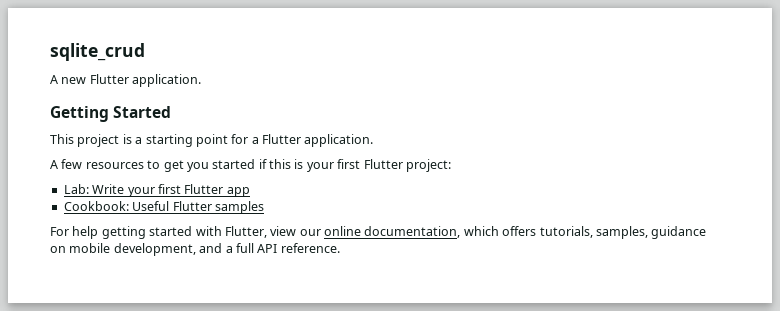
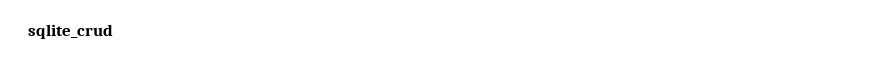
[50,74,202,87] [50,106,172,122] [50,134,374,147] [50,159,451,172] [63,184,250,197] [63,201,264,214] [50,226,707,239] [50,243,340,256] // A new Flutter application. // Getting Started // This project is a starting point for a Flutter application. // A few resources to get you started if this is your first Flutter project: // Lab: Write your first Flutter app // Cookbook: Useful Flutter samples // For help getting started with Flutter, view our online documentation, which offers tutorials, samples, guidance on mobile development, and a full API reference. -> (113, 31) none

